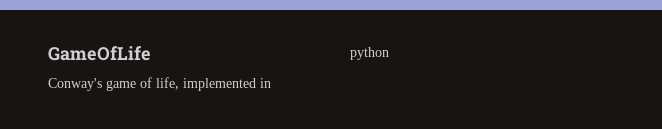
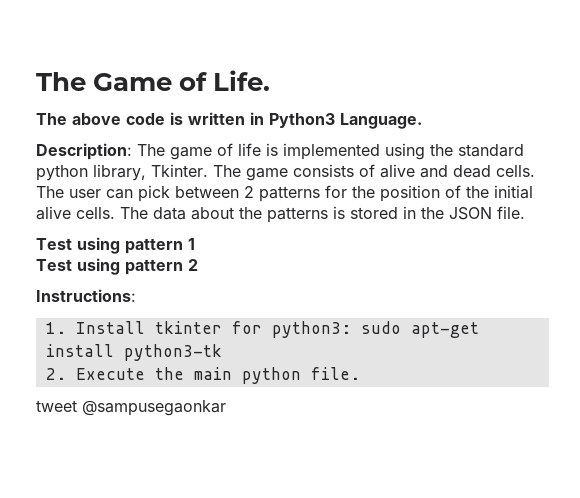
[48,46,151,61] [48,77,271,91] [350,47,389,60] GameOfLife // Conway's game of life, implemented in python -> [36,70,271,91] [36,112,422,129] [36,143,524,160] [36,164,535,181] [36,185,533,202] [36,206,525,223] [36,237,195,254] [36,258,198,275] [36,289,136,302] [45,321,479,338] [45,344,222,361] [45,367,360,384] [36,400,226,416] The Game of Life. // The above code is written in Python3 Language. // Description: The game of life is implemented using the standard python library, Tkinter. The game consists of alive and dead cells. The user can pick between 2 patterns for the position of the initial alive cells. The data about the patterns is stored in the JSON file. // Test using pattern 1 // Test using pattern 2 // Instructions: // 1. Install tkinter for python3: sudo apt-get install python3-tk // 2. Execute the main python file. // tweet @sampusegaonkar

